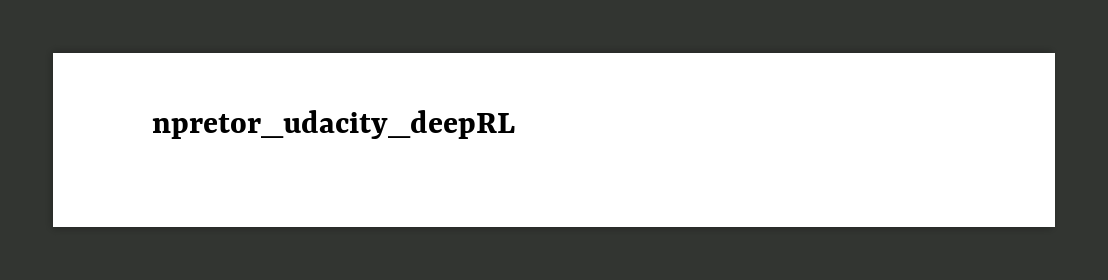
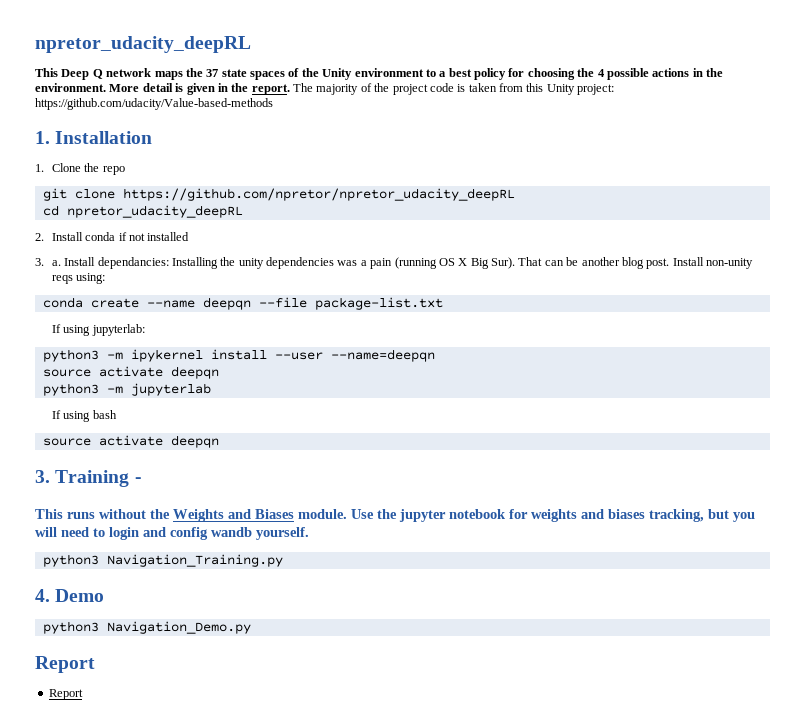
[152,110,515,139] npretor_udacity_deepRL -> [35,36,251,53] [35,68,723,80] [35,83,615,95] [35,98,273,110] [35,131,153,144] [35,163,125,175] [42,188,515,201] [42,205,243,218] [35,232,190,241] [35,257,754,269] [51,273,106,284] [42,297,443,310] [51,324,145,336] [42,349,435,362] [42,366,219,379] [42,383,211,396] [51,410,117,422] [42,435,219,448] [35,470,142,487] [35,509,755,522] [35,527,309,540] [42,554,283,567] [35,589,105,602] [42,621,251,634] [35,656,95,673] [48,689,83,700] npretor_udacity_deepRL // This Deep Q network maps the 37 state spaces of the Unity environment to a best policy for choosing the 4 possible actions in the environment. More detail is given in the report. The majority of the project code is taken from this Unity project: https://github.com/udacity/Value-based-methods // 1. Installation // 1. Clone the repo // git clone https://github.com/npretor/npretor_udacity_deepRL // cd npretor_udacity_deepRL // 2. Install conda if not installed // 3. a. Install dependancies: Installing the unity dependencies was a pain (running OS X Big Sur). That can be another blog post. Install non-unity reqs using: // conda create --name deepqn --file package-list.txt // If using jupyterlab: // python3 -m ipykernel install --user --name=deepqn // source activate deepqn // python3 -m jupyterlab // If using bash // source activate deepqn // 3. Training - // This runs without the Weights and Biases module. Use the jupyter notebook for weights and biases tracking, but you will need to login and config wandb yourself. // python3 Navigation_Training.py // 4. Demo // python3 Navigation_Demo.py // Report // Report

